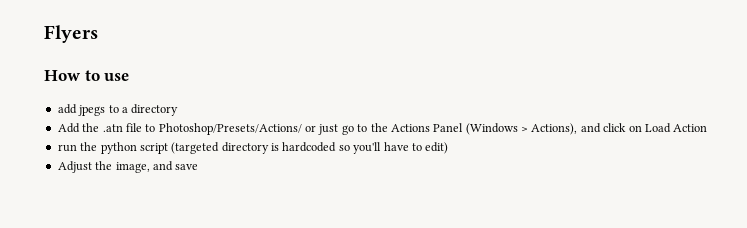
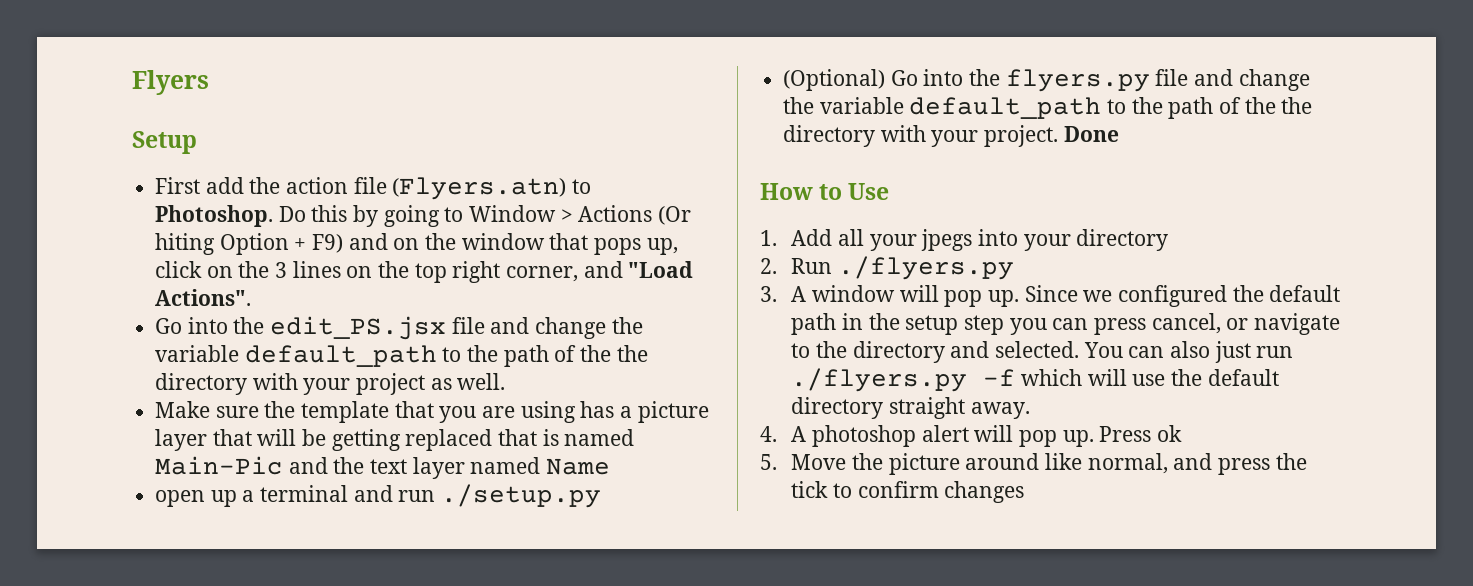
[44,70,130,81] [57,104,179,116] [57,123,708,135] [57,142,449,154] [57,161,199,173] How to use // add jpegs to a directory // Add the .atn file to Photoshop/Presets/Actions/ or just go to the Actions Panel (Windows > Actions), and click on Load Action // run the python script (targeted directory is hardcoded so you'll have to edit) // Adjust the image, and save -> [132,131,197,154] [155,177,592,200] [155,205,692,227] [155,233,678,255] [155,261,694,283] [155,289,252,306] [155,316,643,340] [155,345,648,367] [155,373,506,395] [155,401,709,423] [155,429,635,451] [155,456,611,479] [155,484,602,508] [783,69,1310,92] [783,97,1313,119] [783,125,1119,147] [760,183,890,200] [760,229,1169,251] [760,256,1014,280] [760,285,1341,307] [791,313,1340,335] [791,341,1294,363] [791,368,1279,392] [791,397,1030,419] [760,425,1182,447] [760,453,1307,475] [791,481,1025,503] Setup // First add the action file (Flyers.atn) to Photoshop. Do this by going to Window > Actions (Or hiting Option + F9) and on the window that pops up, click on the 3 lines on the top right corner, and "Load Actions". // Go into the edit_PS.jsx file and change the variable default_path to the path of the the directory with your project as well. // Make sure the template that you are using has a picture layer that will be getting replaced that is named Main-Pic and the text layer named Name // open up a terminal and run ./setup.py // (Optional) Go into the flyers.py file and change the variable default_path to the path of the the directory with your project. Done // How to Use // 1. Add all your jpegs into your directory // 2. Run ./flyers.py // 3. A window will pop up. Since we configured the default path in the setup step you can press cancel, or navigate to the directory and selected. You can also just run ./flyers.py -f which will use the default directory straight away. // 4. A photoshop alert will pop up. Press ok // 5. Move the picture around like normal, and press the tick to confirm changes

